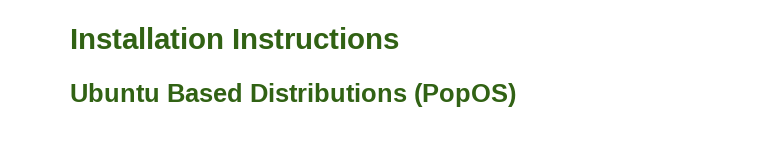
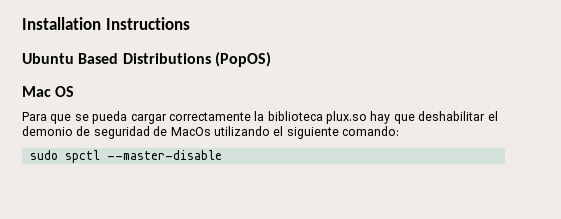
(516, 95) none -> [22,86,75,97] [22,111,498,124] [22,126,399,139] [29,150,222,163] // Mac OS // Para que se pueda cargar correctamente la biblioteca plux.so hay que deshabilitar el demonio de seguridad de MacOs utilizando el siguiente comando: // sudo spctl --master-disable

